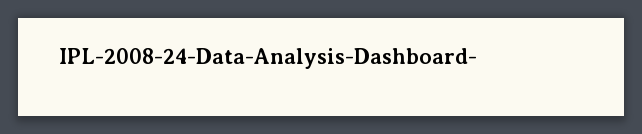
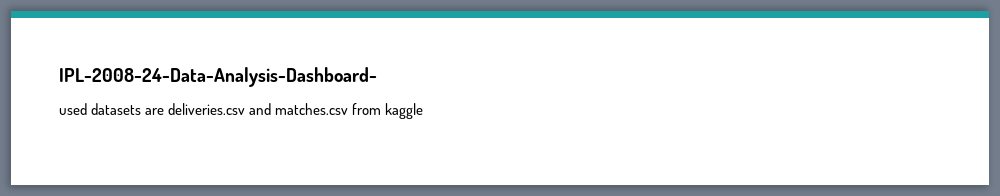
(477, 58) none -> [59,103,424,119] // used datasets are deliveries.csv and matches.csv from kaggle

